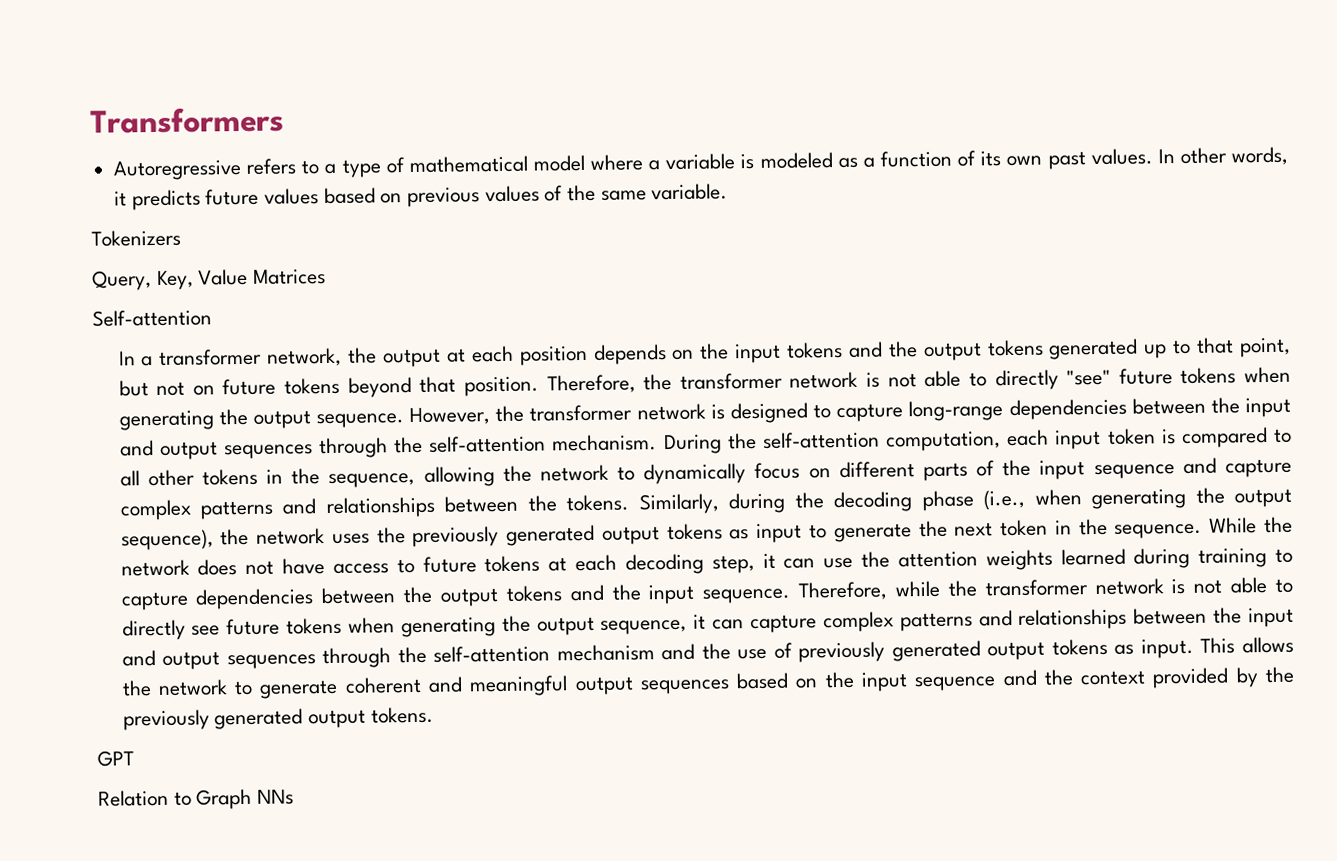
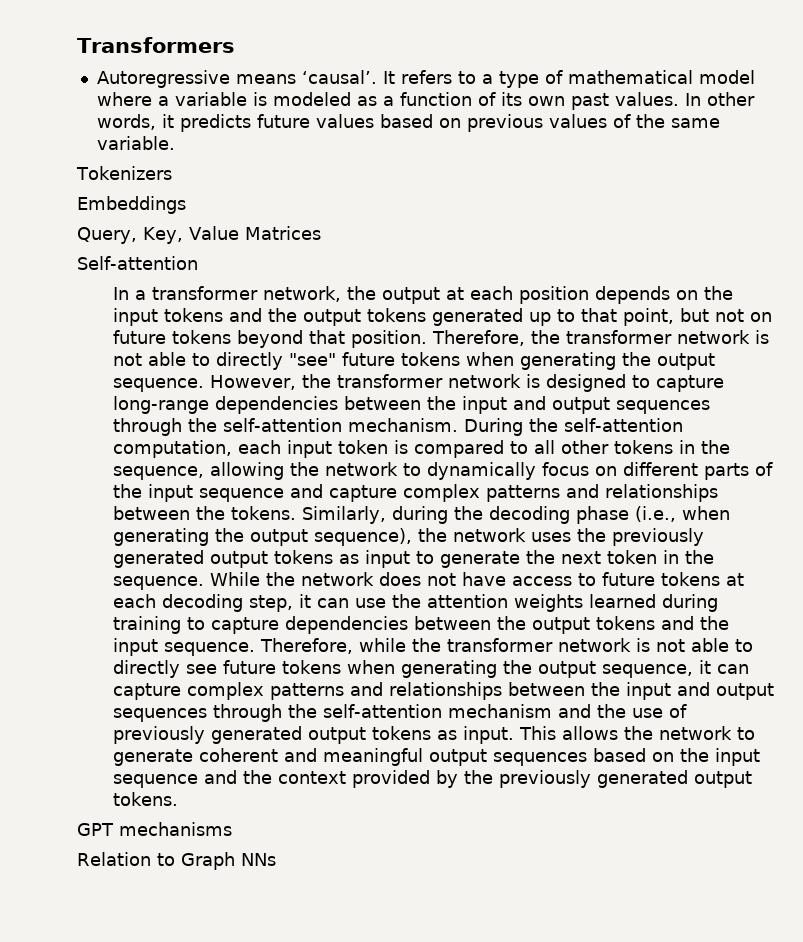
(243, 170) none -> [235,70,395,84] means ‘causal’. It
(181, 238) none -> [77,196,186,214] // Embeddings
(134, 758) none -> [119,822,232,836] mechanisms

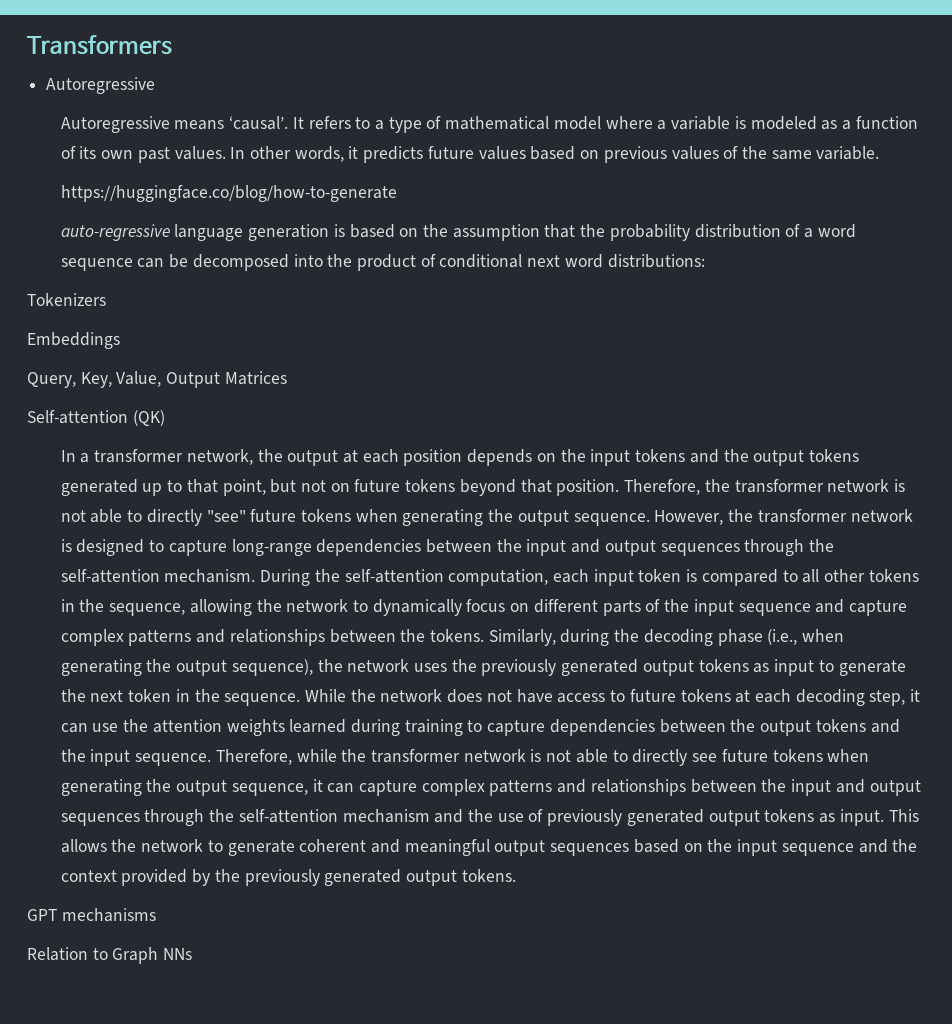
(230, 79) none -> [60,116,170,133] // Autoregressive
(175, 143) none -> [60,185,397,202] [60,224,856,241] [60,254,705,271] // https://huggingface.co/blog/how-to-generate // auto-regressive language generation is based on the assumption that the probability distribution of a word sequence can be decomposed into the product of conditional next word distributions:
[188,226,239,240] Value -> [116,371,221,388] Value, Output
(198, 263) none -> [132,410,165,426] (QK)

